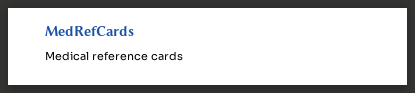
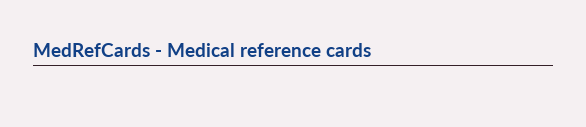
(134, 31) // -> [155,50,162,57] -

